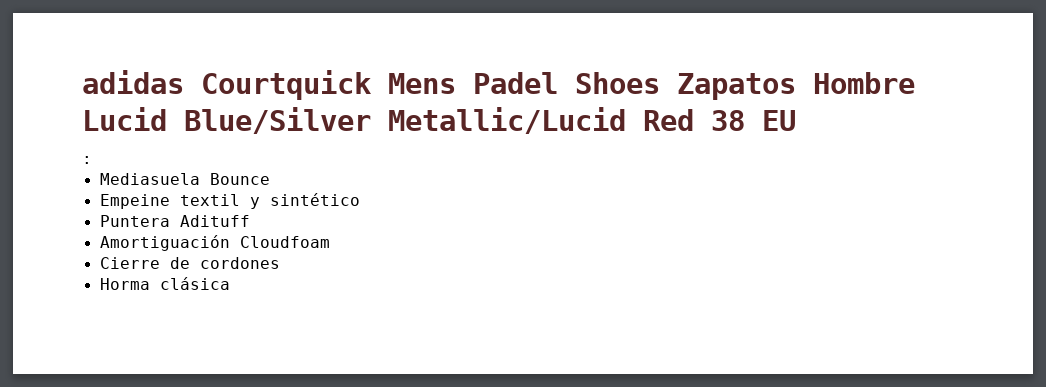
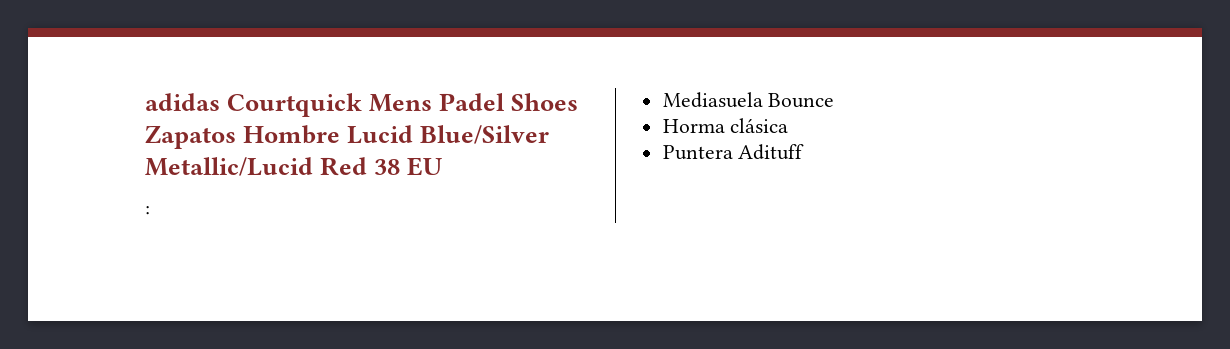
[99,193,360,209] [99,215,250,227] [99,235,330,251] [99,257,280,269] [99,277,230,290] Empeine textil y sintético // Puntera Adituff // Amortiguación Cloudfoam // Cierre de cordones // Horma clásica -> [662,118,789,133] [662,144,805,160] Horma clásica // Puntera Adituff

